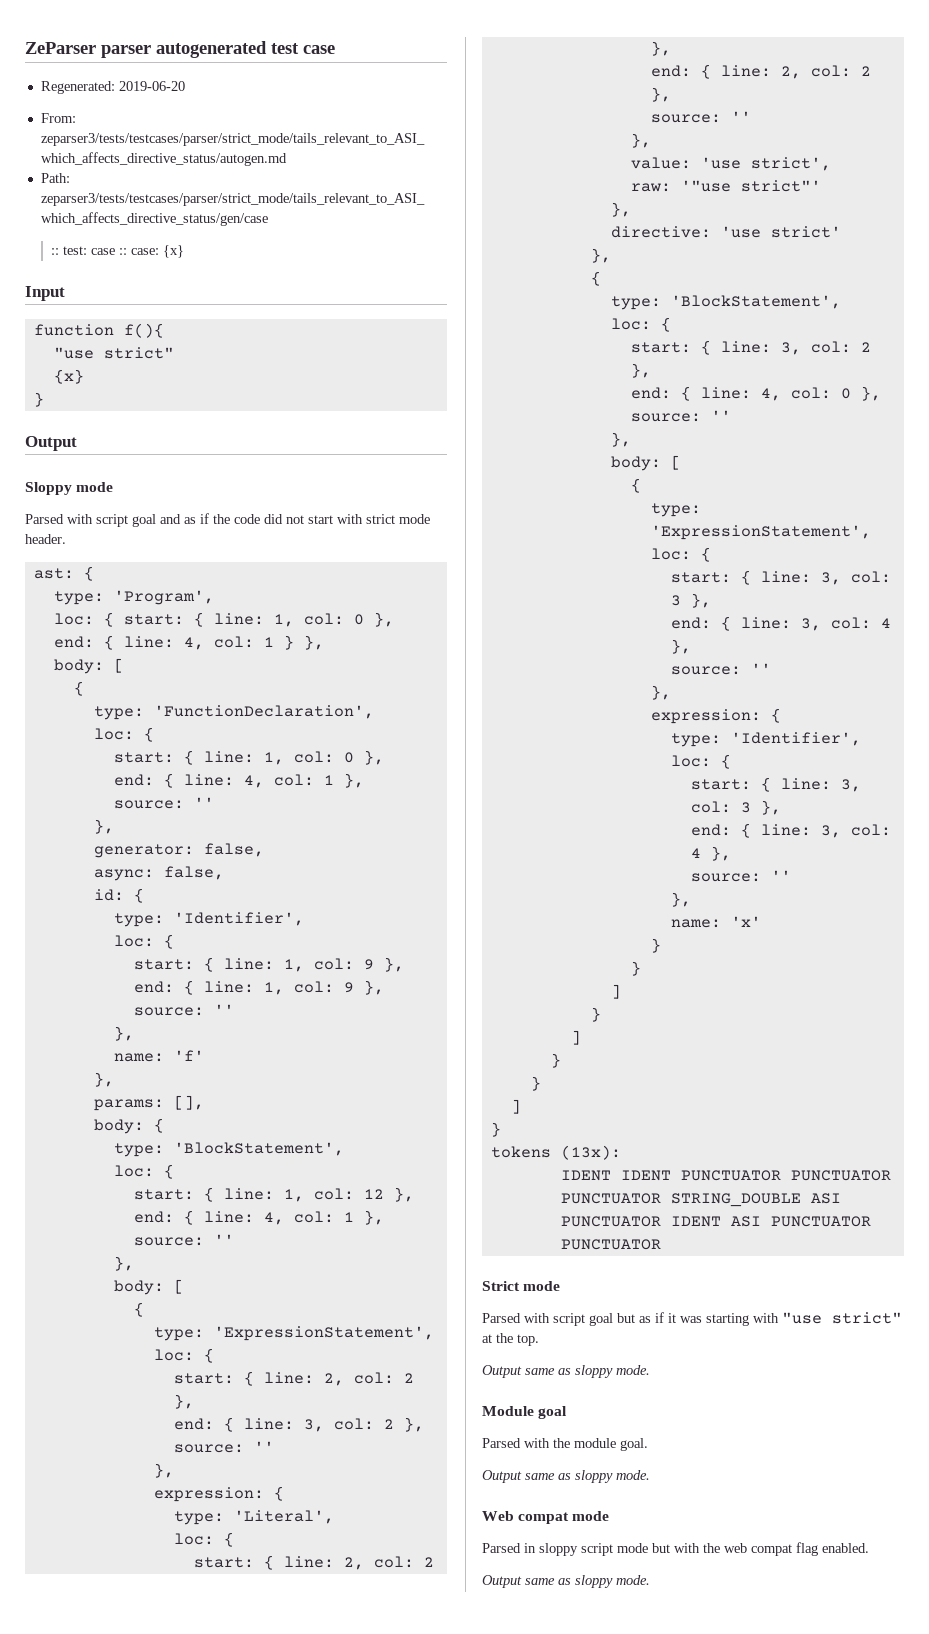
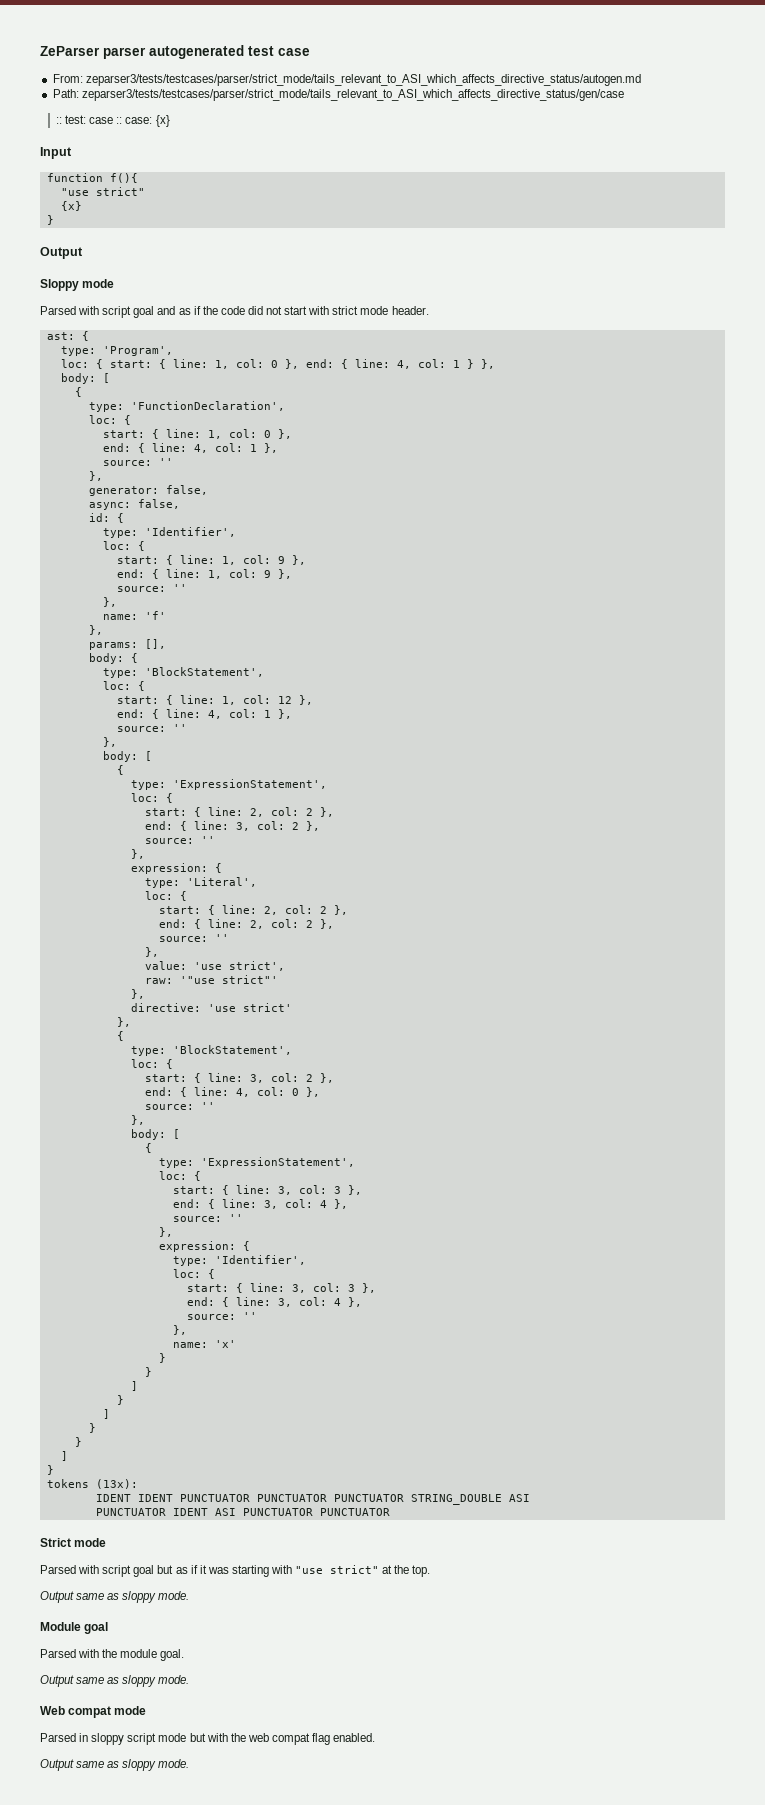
[40,81,185,94] // Regenerated: 2019-06-20 -> (310, 52) none

